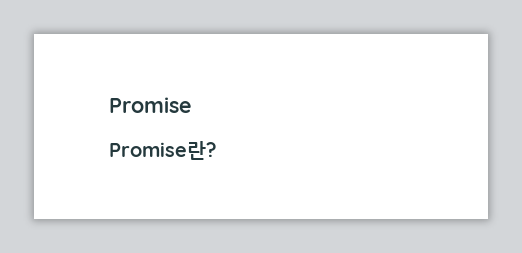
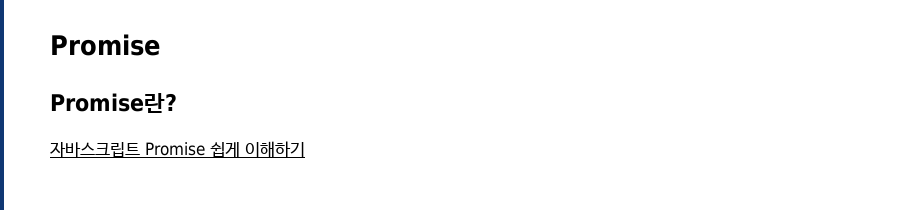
(217, 150) none -> [50,141,305,157] // 자바스크립트 Promise 쉽게 이해하기

